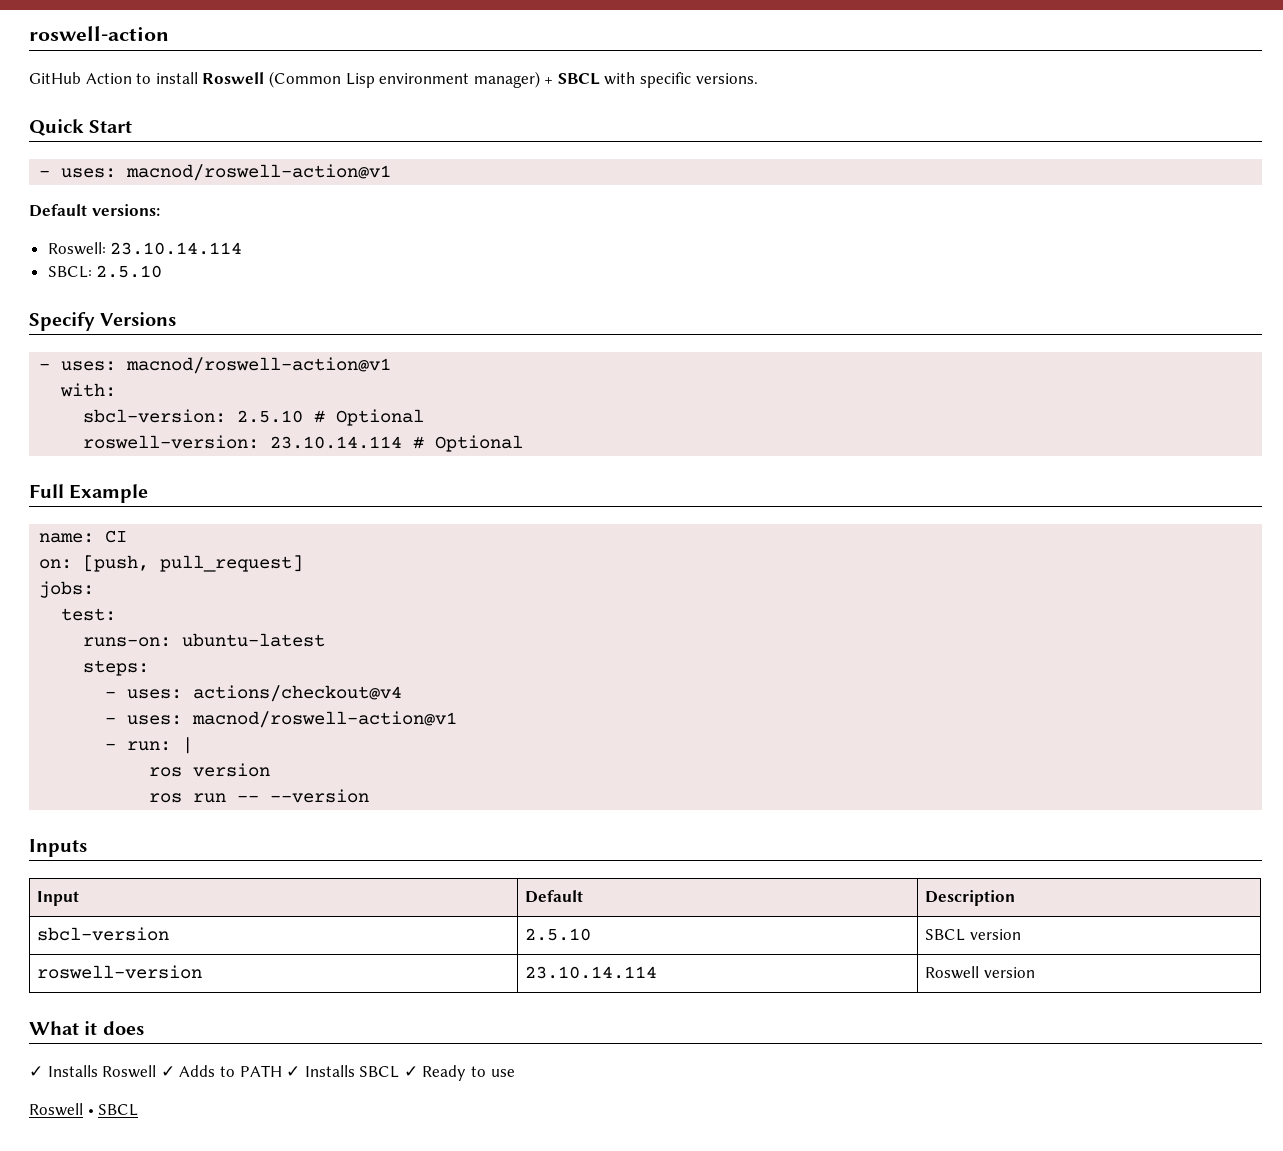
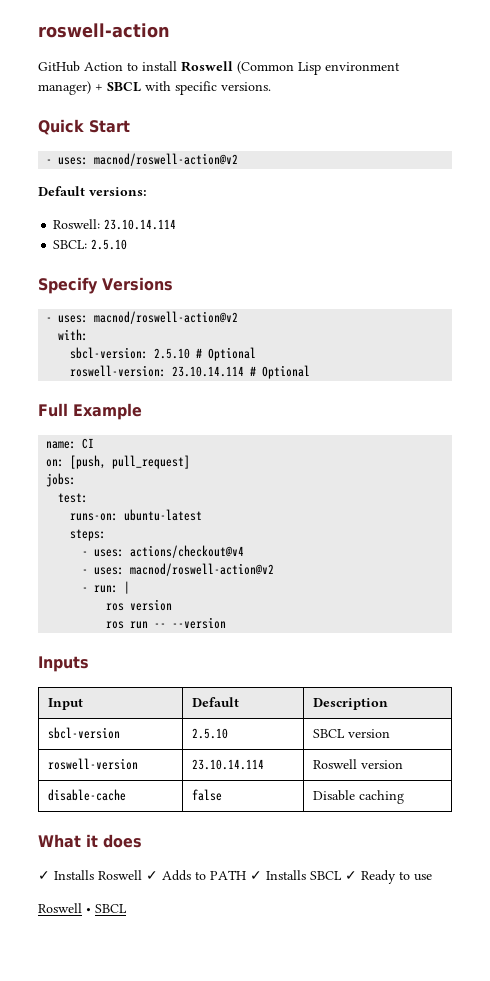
[126,164,392,181] macnod/roswell-action@v1 -> [94,153,239,166] macnod/roswell-action@v2
[126,357,392,374] macnod/roswell-action@v1 -> [94,311,239,324] macnod/roswell-action@v2
[192,711,458,728] macnod/roswell-action@v1 -> [130,563,275,576] macnod/roswell-action@v2
(1035, 972) none -> [48,789,127,801] [192,789,223,801] [313,790,405,804] // disable-cache | false | Disable caching

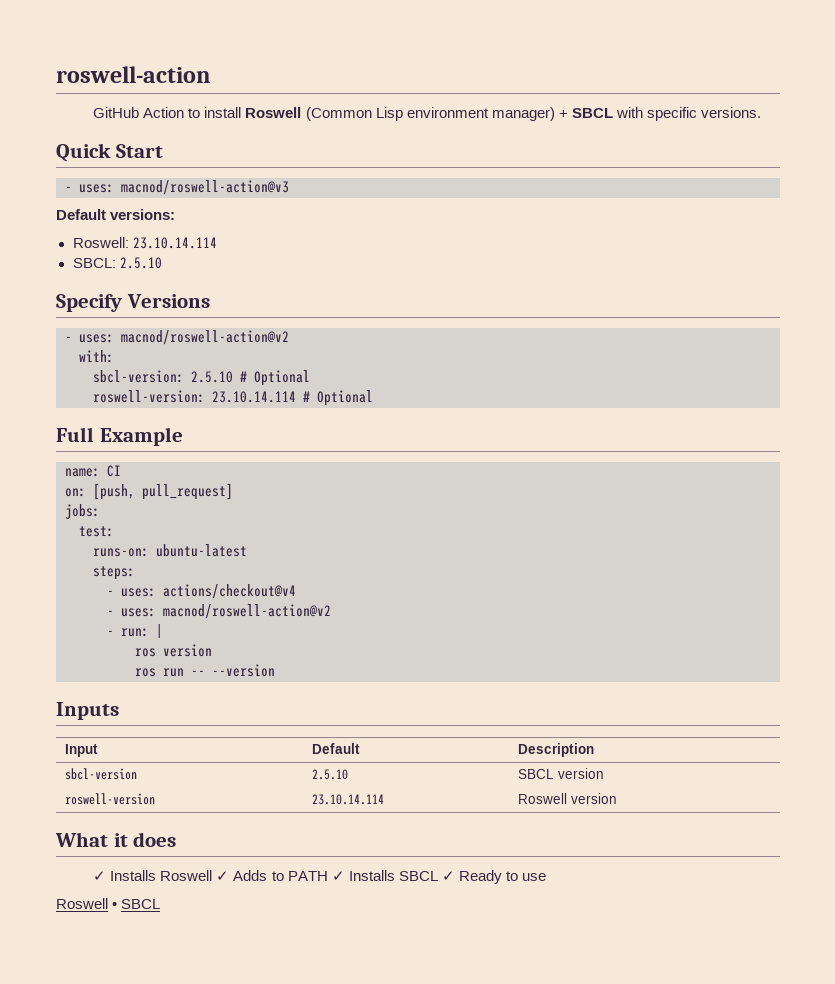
[94,153,239,166] macnod/roswell-action@v2 -> [121,180,289,195] macnod/roswell-action@v3
[48,789,127,801] [192,789,223,801] [313,790,405,804] // disable-cache | false | Disable caching -> (617, 798) none

